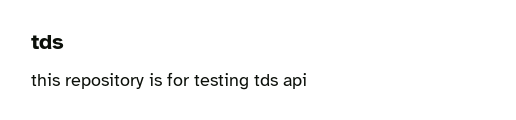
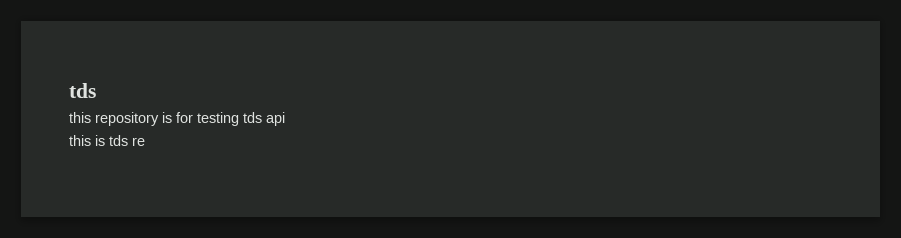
(307, 81) none -> [69,135,145,146] // this is tds re

